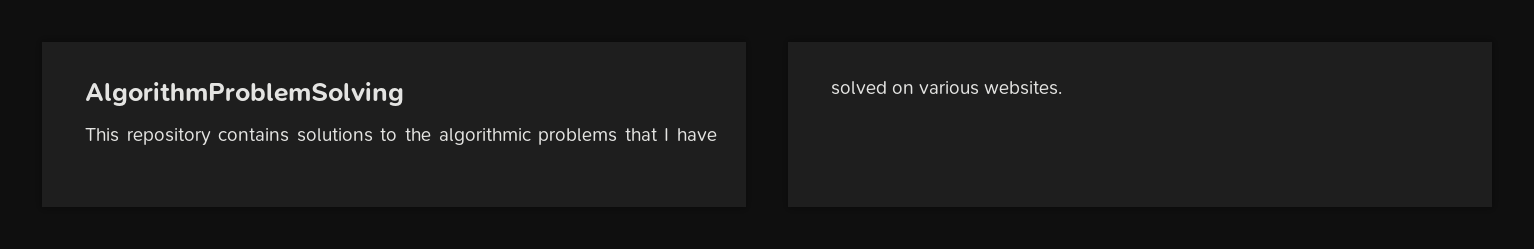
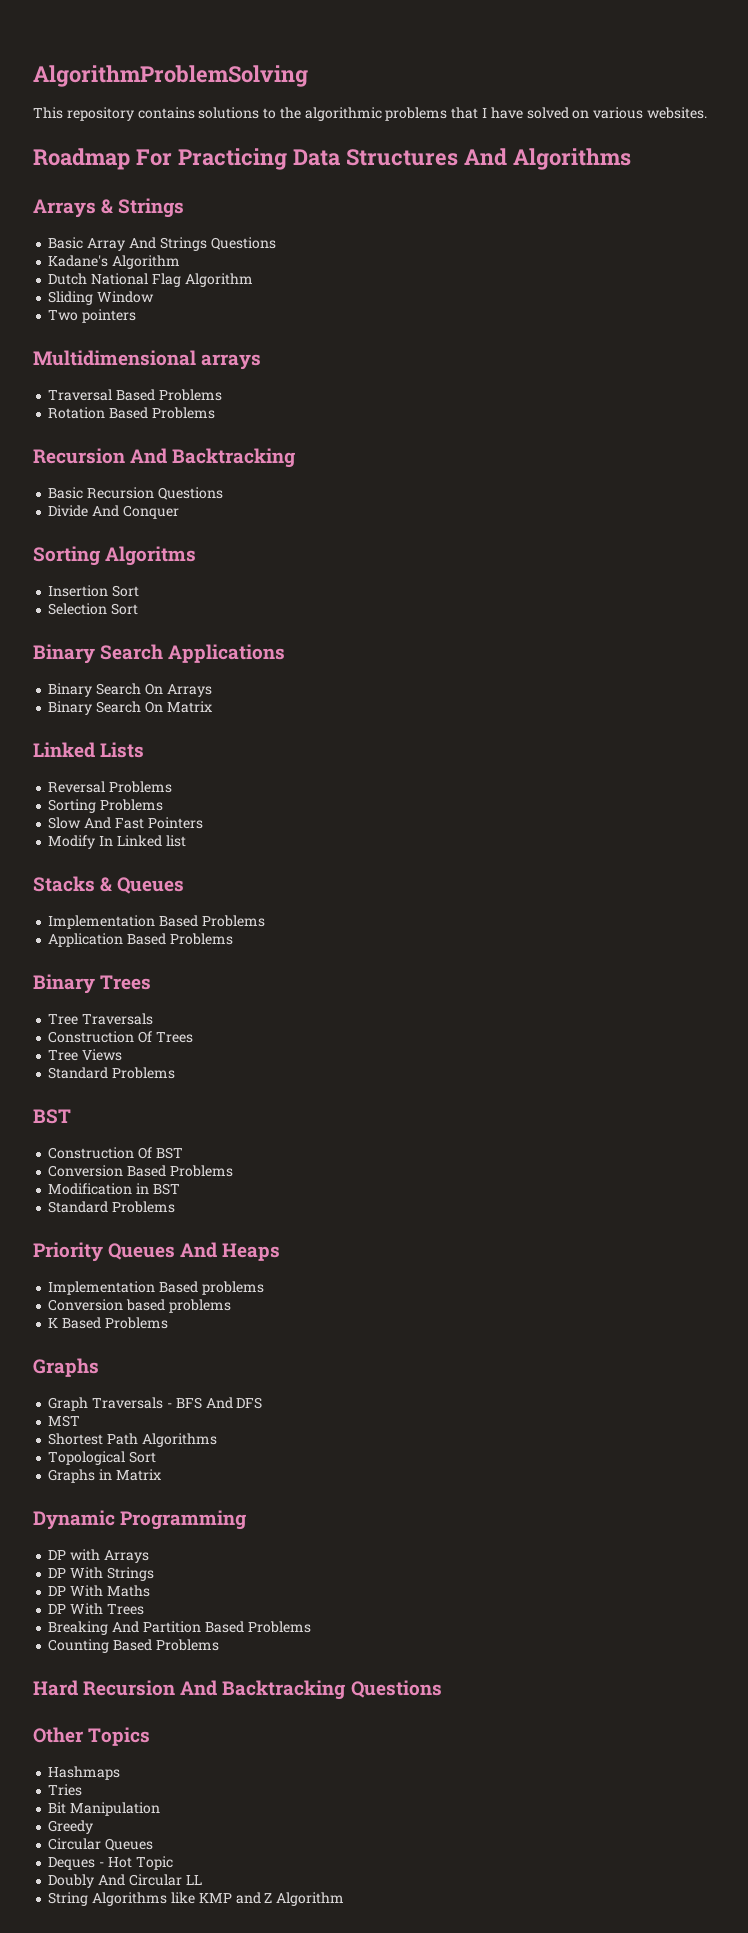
(1063, 88) none -> [33,148,631,170] [33,198,185,218] [48,237,276,251] [48,255,181,269] [48,273,253,287] [48,291,155,305] [48,309,137,323] [33,350,262,370] [48,389,222,401] [48,407,215,419] [33,448,296,468] [48,487,223,500] [48,505,179,519] [33,546,197,566] [48,585,140,597] [48,603,139,615] [33,644,286,664] [48,683,212,697] [48,701,212,715] [33,742,145,758] [48,781,173,793] [48,799,164,813] [48,817,203,829] [48,835,186,849] [33,876,185,894] [48,915,265,929] [48,933,233,947] [33,974,152,994] [48,1013,154,1025] [48,1031,193,1043] [48,1049,123,1061] [48,1067,176,1079] [33,1109,71,1124] [48,1147,183,1159] [48,1165,233,1177] [48,1183,180,1195] [48,1201,176,1213] [33,1242,281,1262] [48,1281,264,1295] [48,1299,231,1313] [48,1317,168,1329] [33,1358,99,1377] [48,1397,263,1411] [48,1415,81,1427] [48,1433,217,1447] [48,1451,157,1465] [48,1469,161,1483] [33,1510,247,1530] [48,1549,149,1563] [48,1567,154,1581] [48,1585,150,1597] [48,1603,144,1615] [48,1621,311,1635] [48,1639,219,1653] [33,1680,442,1700] [33,1727,151,1746] [48,1766,121,1780] [48,1784,83,1796] [48,1802,161,1816] [48,1820,94,1834] [48,1838,154,1851] [48,1856,173,1870] [48,1874,202,1888] [48,1892,345,1906] // Roadmap For Practicing Data Structures And Algorithms // Arrays & Strings // Basic Array And Strings Questions // Kadane's Algorithm // Dutch National Flag Algorithm // Sliding Window // Two pointers // Multidimensional arrays // Traversal Based Problems // Rotation Based Problems // Recursion And Backtracking // Basic Recursion Questions // Divide And Conquer // Sorting Algoritms // Insertion Sort // Selection Sort // Binary Search Applications // Binary Search On Arrays // Binary Search On Matrix // Linked Lists // Reversal Problems // Sorting Problems // Slow And Fast Pointers // Modify In Linked list // Stacks & Queues // Implementation Based Problems // Application Based Problems // Binary Trees // Tree Traversals // Construction Of Trees // Tree Views // Standard Problems // BST // Construction Of BST // Conversion Based Problems // Modification in BST // Standard Problems // Priority Queues And Heaps // Implementation Based problems // Conversion based problems // K Based Problems // Graphs // Graph Traversals - BFS And DFS // MST // Shortest Path Algorithms // Topological Sort // Graphs in Matrix // Dynamic Programming // DP with Arrays // DP With Strings // DP With Maths // DP With Trees // Breaking And Partition Based Problems // Counting Based Problems // Hard Recursion And Backtracking Questions // Other Topics // Hashmaps // Tries // Bit Manipulation // Greedy // Circular Queues // Deques - Hot Topic // Doubly And Circular LL // String Algorithms like KMP and Z Algorithm

